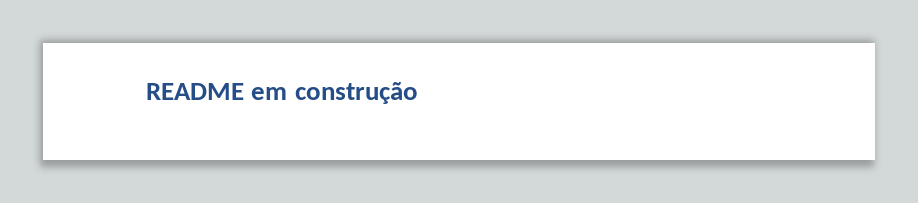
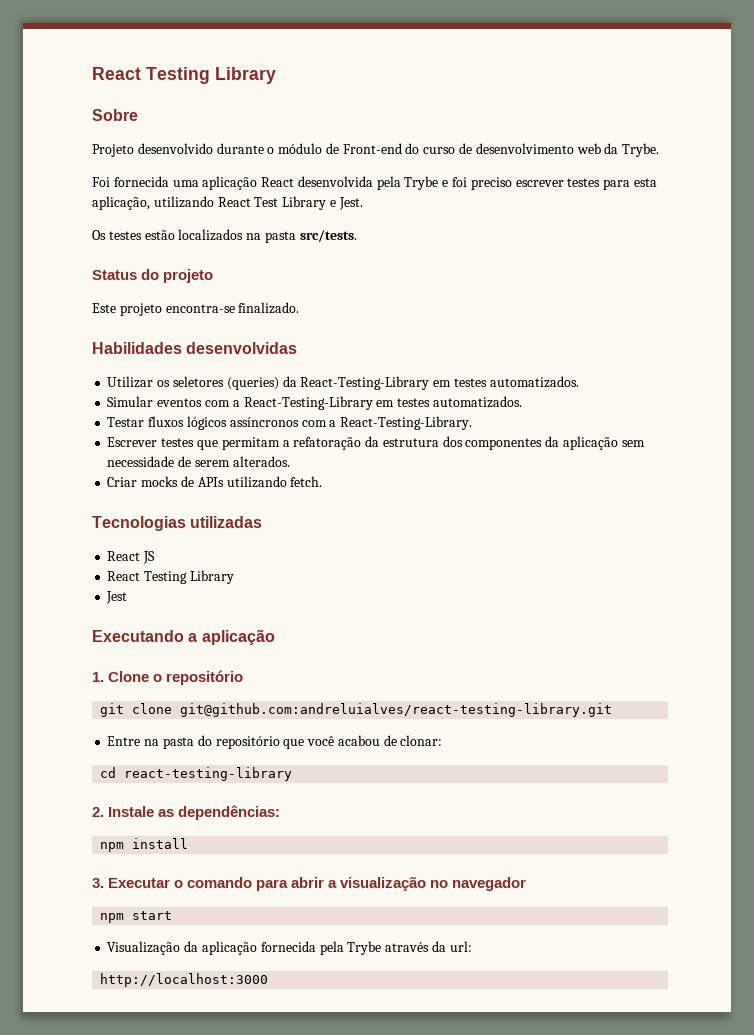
[146,82,418,104] README em construção -> [92,67,276,84] [92,109,138,121] [92,143,660,157] [92,176,657,190] [92,196,363,210] [92,229,357,243] [92,269,214,283] [92,302,300,316] [92,342,298,354] [107,376,579,390] [107,396,522,410] [107,416,473,430] [107,436,645,450] [107,456,290,467] [107,476,323,488] [92,516,263,531] [107,551,156,564] [107,570,234,584] [106,591,128,604] [92,629,275,645] [92,670,244,685] [100,703,613,717] [107,735,443,749] [100,767,293,781] [92,805,281,820] [100,838,189,852] [92,876,527,891] [100,911,173,923] [107,941,472,955] [100,973,269,987] React Testing Library // Sobre // Projeto desenvolvido durante o módulo de Front-end do curso de desenvolvimento web da Trybe. // Foi fornecida uma aplicação React desenvolvida pela Trybe e foi preciso escrever testes para esta aplicação, utilizando React Test Library e Jest. // Os testes estão localizados na pasta src/tests. // Status do projeto // Este projeto encontra-se finalizado. // Habilidades desenvolvidas // Utilizar os seletores (queries) da React-Testing-Library em testes automatizados. // Simular eventos com a React-Testing-Library em testes automatizados. // Testar fluxos lógicos assíncronos com a React-Testing-Library. // Escrever testes que permitam a refatoração da estrutura dos componentes da aplicação sem necessidade de serem alterados. // Criar mocks de APIs utilizando fetch. // Tecnologias utilizadas // React JS // React Testing Library // Jest // Executando a aplicação // 1. Clone o repositório // git clone git@github.com:andreluialves/react-testing-library.git // Entre na pasta do repositório que você acabou de clonar: // cd react-testing-library // 2. Instale as dependências: // npm install // 3. Executar o comando para abrir a visualização no navegador // npm start // Visualização da aplicação fornecida pela Trybe através da url: // http://localhost:3000

